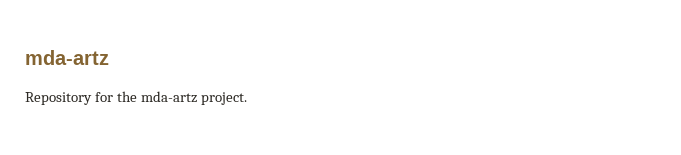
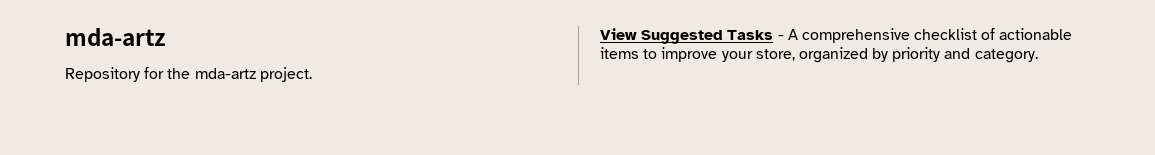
(247, 98) none -> [600,28,1073,44] [600,47,1038,63] // View Suggested Tasks - A comprehensive checklist of actionable items to improve your store, organized by priority and category.

